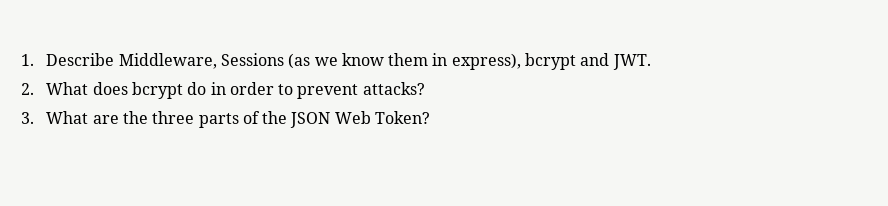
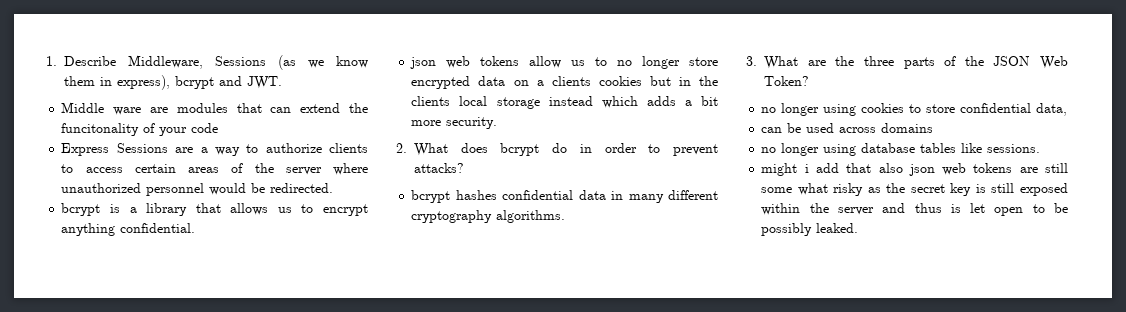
(651, 62) none -> [61,102,369,115] [61,123,219,136] [61,143,368,156] [61,163,369,175] [61,183,334,196] [61,203,368,216] [61,223,196,236] [410,56,718,69] [411,76,718,89] [411,96,718,109] [411,117,498,129] // Middle ware are modules that can extend the funcitonality of your code // Express Sessions are a way to authorize clients to access certain areas of the server where unauthorized personnel would be redirected. // bcrypt is a library that allows us to encrypt anything confidential. // json web tokens allow us to no longer store encrypted data on a clients cookies but in the clients local storage instead which adds a bit more security.
(425, 88) none -> [411,190,718,203] [411,210,566,223] // bcrypt hashes confidential data in many different cryptography algorithms.
(431, 117) none -> [761,103,1068,116] [761,123,934,133] [761,143,1041,156] [761,163,1068,176] [761,183,1068,196] [761,203,1068,216] [761,223,859,236] // no longer using cookies to store confidential data, // can be used across domains // no longer using database tables like sessions. // might i add that also json web tokens are still some what risky as the secret key is still exposed within the server and thus is let open to be possibly leaked.

